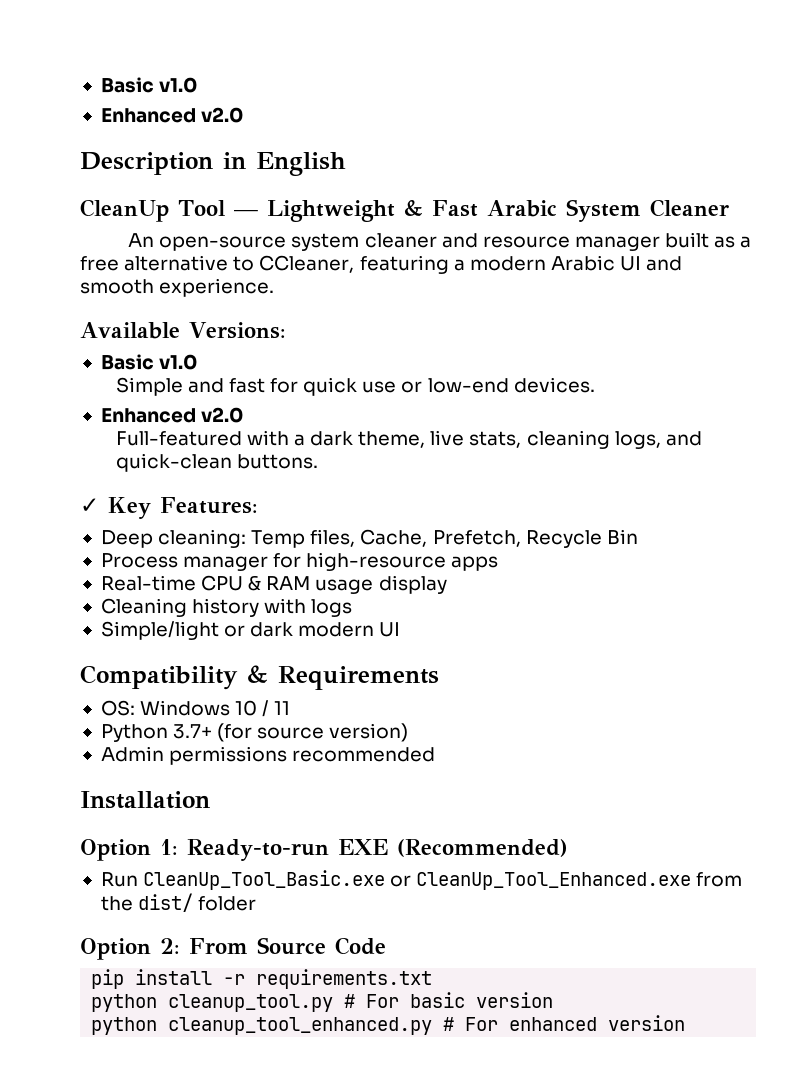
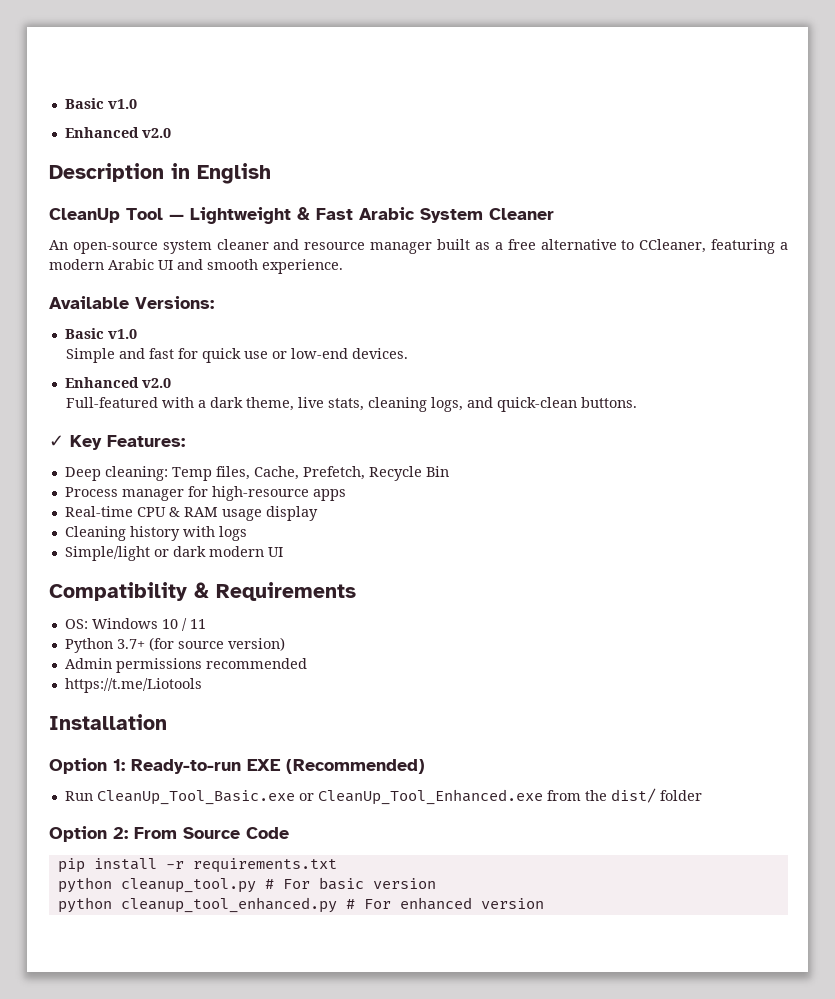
(436, 754) none -> [64,678,202,693] // https://t.me/Liotools

